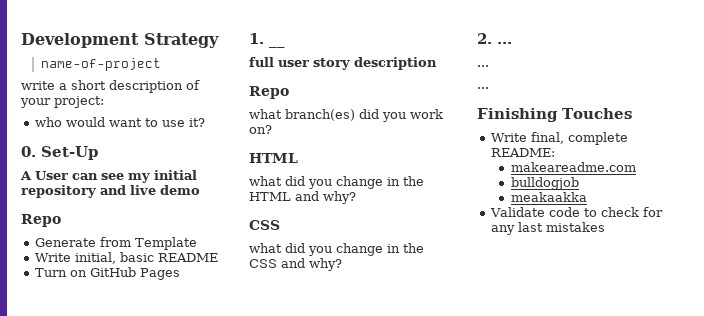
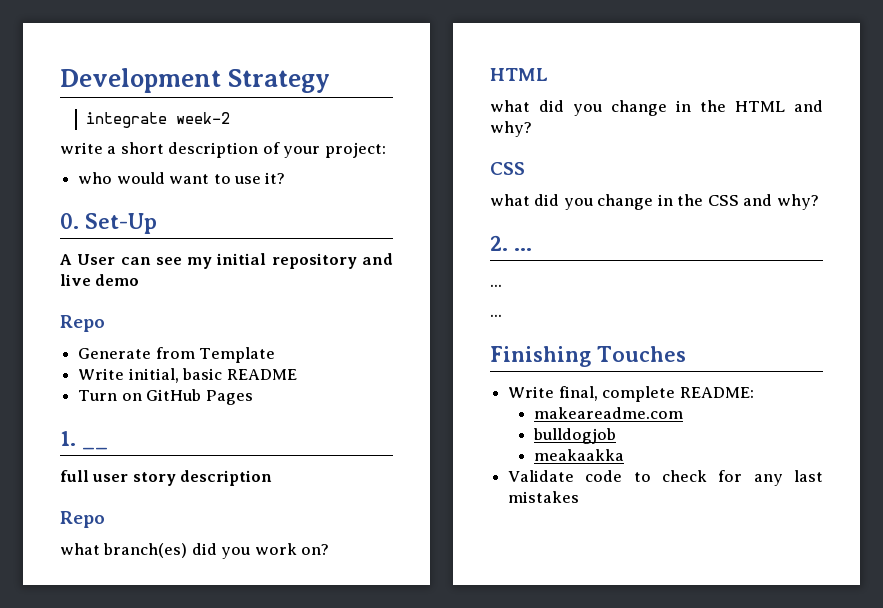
[40,58,161,71] name-of-project -> [86,112,231,128] integrate week-2

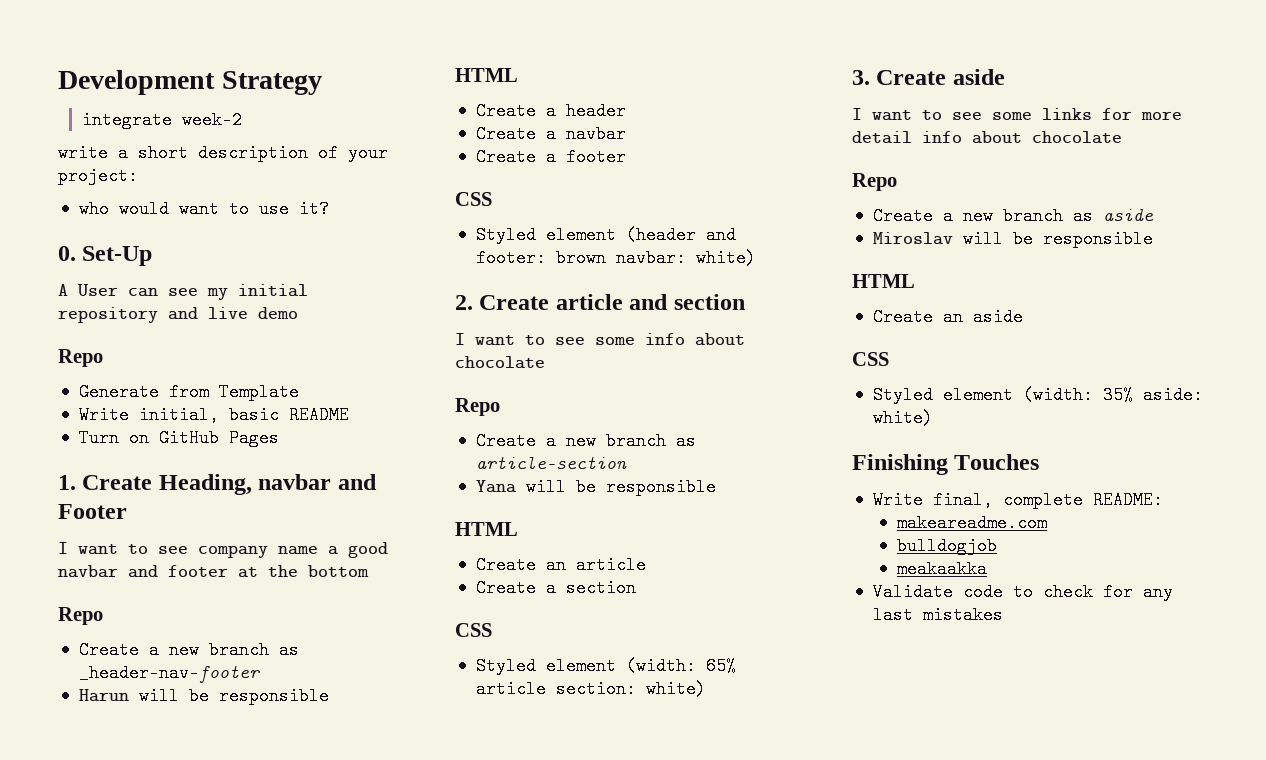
[82,446,108,450] [60,470,273,486] [60,511,105,528] [60,543,330,559] [490,68,548,81] [490,100,823,116] [490,121,532,137] [490,162,525,175] [490,194,819,210] [490,235,532,251] [490,284,502,287] [490,314,502,317] __ // full user story description // Repo // what branch(es) did you work on? // HTML // what did you change in the HTML and why? // CSS // what did you change in the CSS and why? // 2. ... // ... // ... -> [82,474,377,495] [58,504,127,519] [58,542,388,558] [58,565,369,578] [58,607,103,625] [78,641,299,659] [78,664,260,683] [78,687,329,705] [455,68,518,82] [475,102,626,120] [475,125,626,143] [475,148,626,166] [455,192,492,206] [475,226,736,244] [475,249,756,267] [455,294,745,310] [455,333,745,346] [455,356,545,369] [455,398,500,416] [475,432,696,450] [475,456,627,469] [475,478,716,496] [455,522,518,536] [475,556,646,574] [475,579,636,597] [455,623,492,637] [475,657,736,675] [475,680,706,698] [852,69,1005,85] [852,108,1182,121] [852,131,1122,144] [852,173,897,191] [872,207,1154,225] [872,230,1153,248] [852,274,915,288] [872,308,1023,326] [852,352,889,366] [872,386,1203,404] [872,409,933,427] Create Heading, navbar and Footer // I want to see company name a good navbar and footer at the bottom // Repo // Create a new branch as _header-nav-footer // Harun will be responsible // HTML // Create a header // Create a navbar // Create a footer // CSS // Styled element (header and footer: brown navbar: white) // 2. Create article and section // I want to see some info about chocolate // Repo // Create a new branch as article-section // Yana will be responsible // HTML // Create an article // Create a section // CSS // Styled element (width: 65% article section: white) // 3. Create aside // I want to see some links for more detail info about chocolate // Repo // Create a new branch as aside // Miroslav will be responsible // HTML // Create an aside // CSS // Styled element (width: 35% aside: white)

